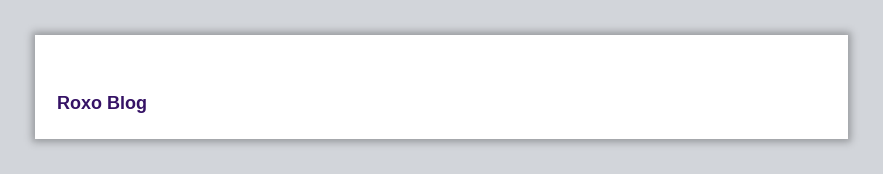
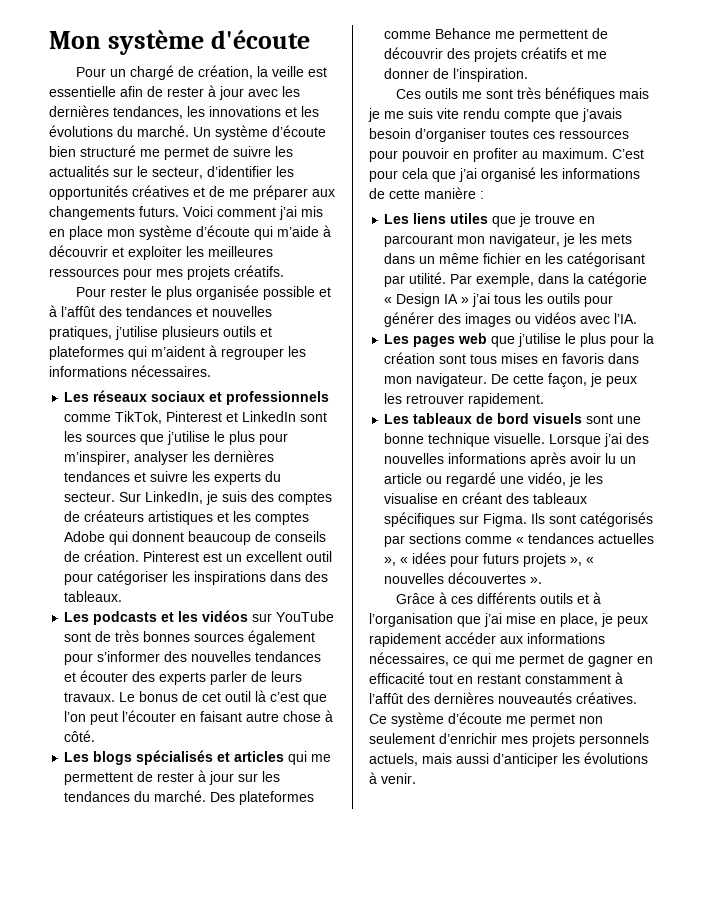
[57,96,147,113] Roxo Blog -> [49,30,310,55] [76,65,328,80] [49,85,300,100] [49,105,319,119] [49,125,326,140] [49,145,293,160] [49,165,294,179] [49,185,335,200] [49,206,323,220] [49,225,331,240] [49,245,273,260] [49,265,284,280] [76,285,332,300] [49,305,272,317] [49,326,272,340] [49,345,306,360] [49,365,211,377] [64,390,330,405] [64,411,328,424] [64,431,289,445] [64,450,275,465] [64,471,282,485] [64,491,333,505] [64,510,310,525] [64,531,327,545] [64,550,333,562] [64,570,329,585] [64,591,123,602] [64,610,335,625] [64,630,316,645] [64,651,322,665] [64,670,303,685] [64,690,328,705] [64,710,334,725] [64,730,96,742] [64,750,332,765] [64,770,281,785] [64,790,315,805] [384,28,609,42] [384,47,608,62] [384,68,529,82] [396,87,650,102] [368,108,622,122] [369,128,629,142] [369,148,644,162] [369,167,640,182] [369,187,484,199] [384,213,596,227] [384,233,633,247] [384,252,646,267] [384,272,648,287] [384,293,614,307] [384,312,638,327] [384,333,655,347] [384,352,640,364] [384,373,638,387] [384,393,545,407] [384,413,642,424] [384,433,650,447] [384,452,637,467] [384,472,604,487] [384,492,588,504] [384,512,654,527] [384,533,655,547] [384,552,595,567] [384,572,543,584] [396,592,602,604] [369,613,648,627] [369,632,605,647] [369,652,653,667] [369,672,623,684] [369,692,637,704] [369,712,603,727] [369,733,649,747] [369,752,648,767] [369,772,416,784] Mon système d'écoute // Pour un chargé de création, la veille est essentielle afin de rester à jour avec les dernières tendances, les innovations et les évolutions du marché. Un système d’écoute bien structuré me permet de suivre les actualités sur le secteur, d’identifier les opportunités créatives et de me préparer aux changements futurs. Voici comment j’ai mis en place mon système d’écoute qui m’aide à découvrir et exploiter les meilleures ressources pour mes projets créatifs. // Pour rester le plus organisée possible et à l’affût des tendances et nouvelles pratiques, j’utilise plusieurs outils et plateformes qui m’aident à regrouper les informations nécessaires. // Les réseaux sociaux et professionnels comme TikTok, Pinterest et LinkedIn sont les sources que j’utilise le plus pour m’inspirer, analyser les dernières tendances et suivre les experts du secteur. Sur LinkedIn, je suis des comptes de créateurs artistiques et les comptes Adobe qui donnent beaucoup de conseils de création. Pinterest est un excellent outil pour catégoriser les inspirations dans des tableaux. // Les podcasts et les vidéos sur YouTube sont de très bonnes sources également pour s’informer des nouvelles tendances et écouter des experts parler de leurs travaux. Le bonus de cet outil là c’est que l’on peut l’écouter en faisant autre chose à côté. // Les blogs spécialisés et articles qui me permettent de rester à jour sur les tendances du marché. Des plateformes comme Behance me permettent de découvrir des projets créatifs et me donner de l’inspiration. // Ces outils me sont très bénéfiques mais je me suis vite rendu compte que j’avais besoin d’organiser toutes ces ressources pour pouvoir en profiter au maximum. C’est pour cela que j’ai organisé les informations de cette manière : // Les liens utiles que je trouve en parcourant mon navigateur, je les mets dans un même fichier en les catégorisant par utilité. Par exemple, dans la catégorie « Design IA » j’ai tous les outils pour générer des images ou vidéos avec l’IA. // Les pages web que j’utilise le plus pour la création sont tous mises en favoris dans mon navigateur. De cette façon, je peux les retrouver rapidement. // Les tableaux de bord visuels sont une bonne technique visuelle. Lorsque j’ai des nouvelles informations après avoir lu un article ou regardé une vidéo, je les visualise en créant des tableaux spécifiques sur Figma. Ils sont catégorisés par sections comme « tendances actuelles », « idées pour futurs projets », « nouvelles découvertes ». // Grâce à ces différents outils et à l’organisation que j’ai mise en place, je peux rapidement accéder aux informations nécessaires, ce qui me permet de gagner en efficacité tout en restant constamment à l’affût des dernières nouveautés créatives. Ce système d’écoute me permet non seulement d’enrichir mes projets personnels actuels, mais aussi d’anticiper les évolutions à venir.

